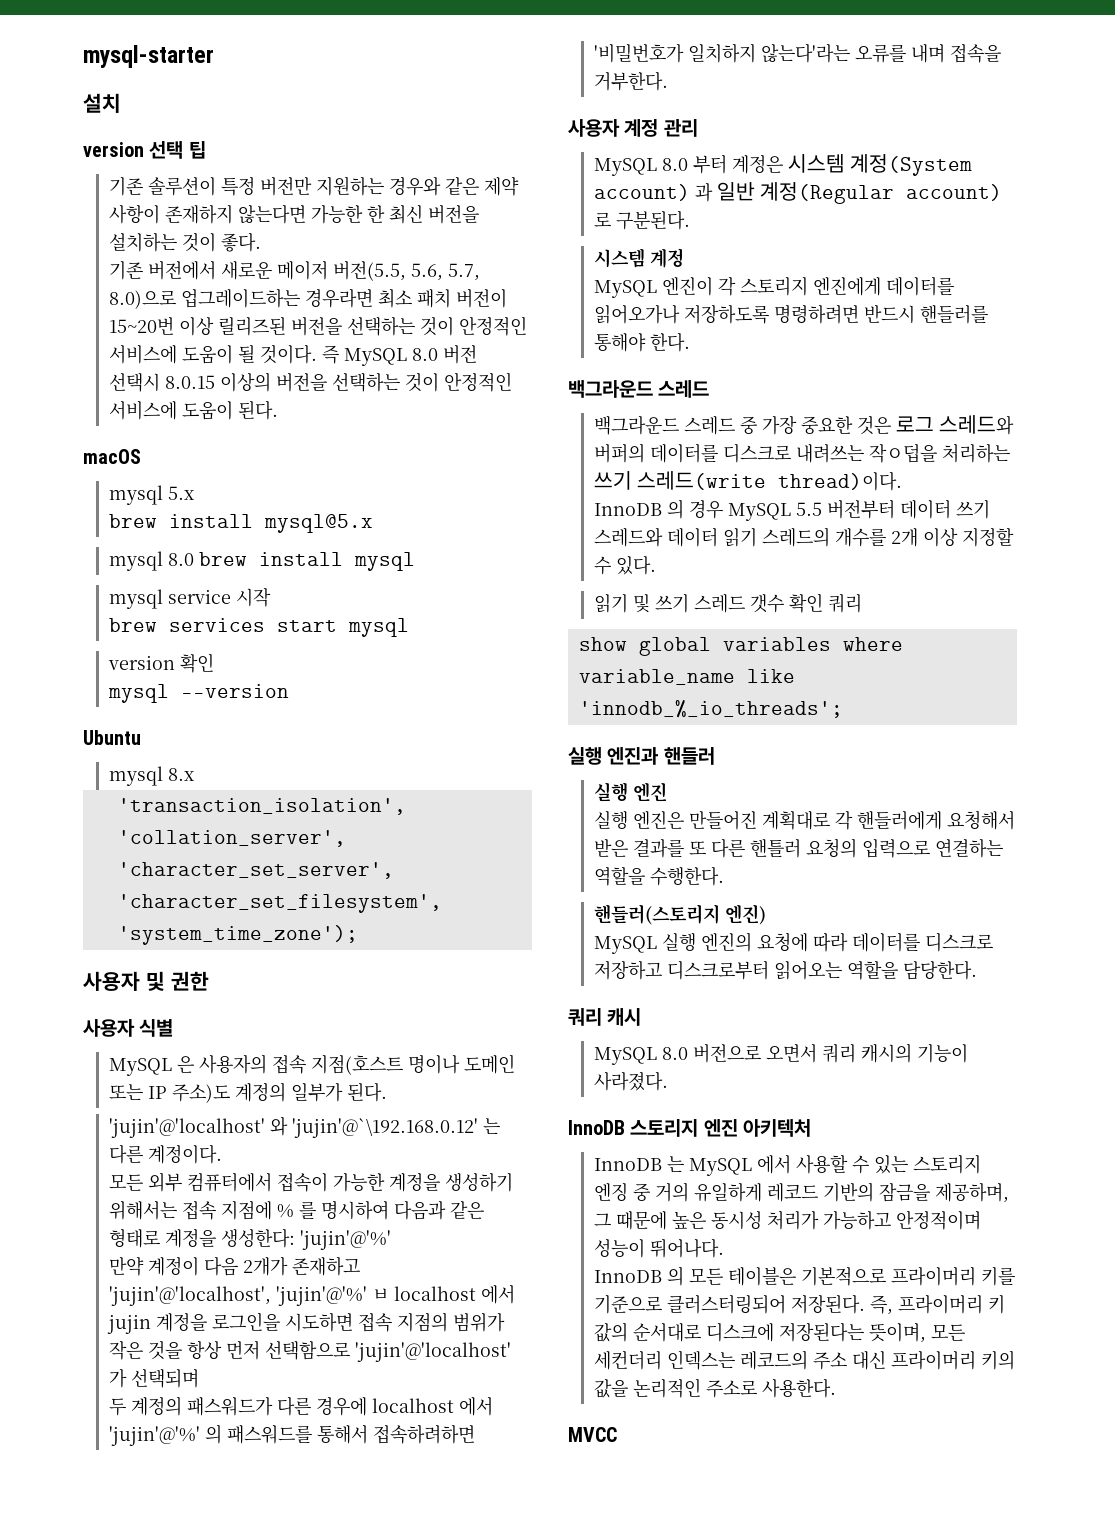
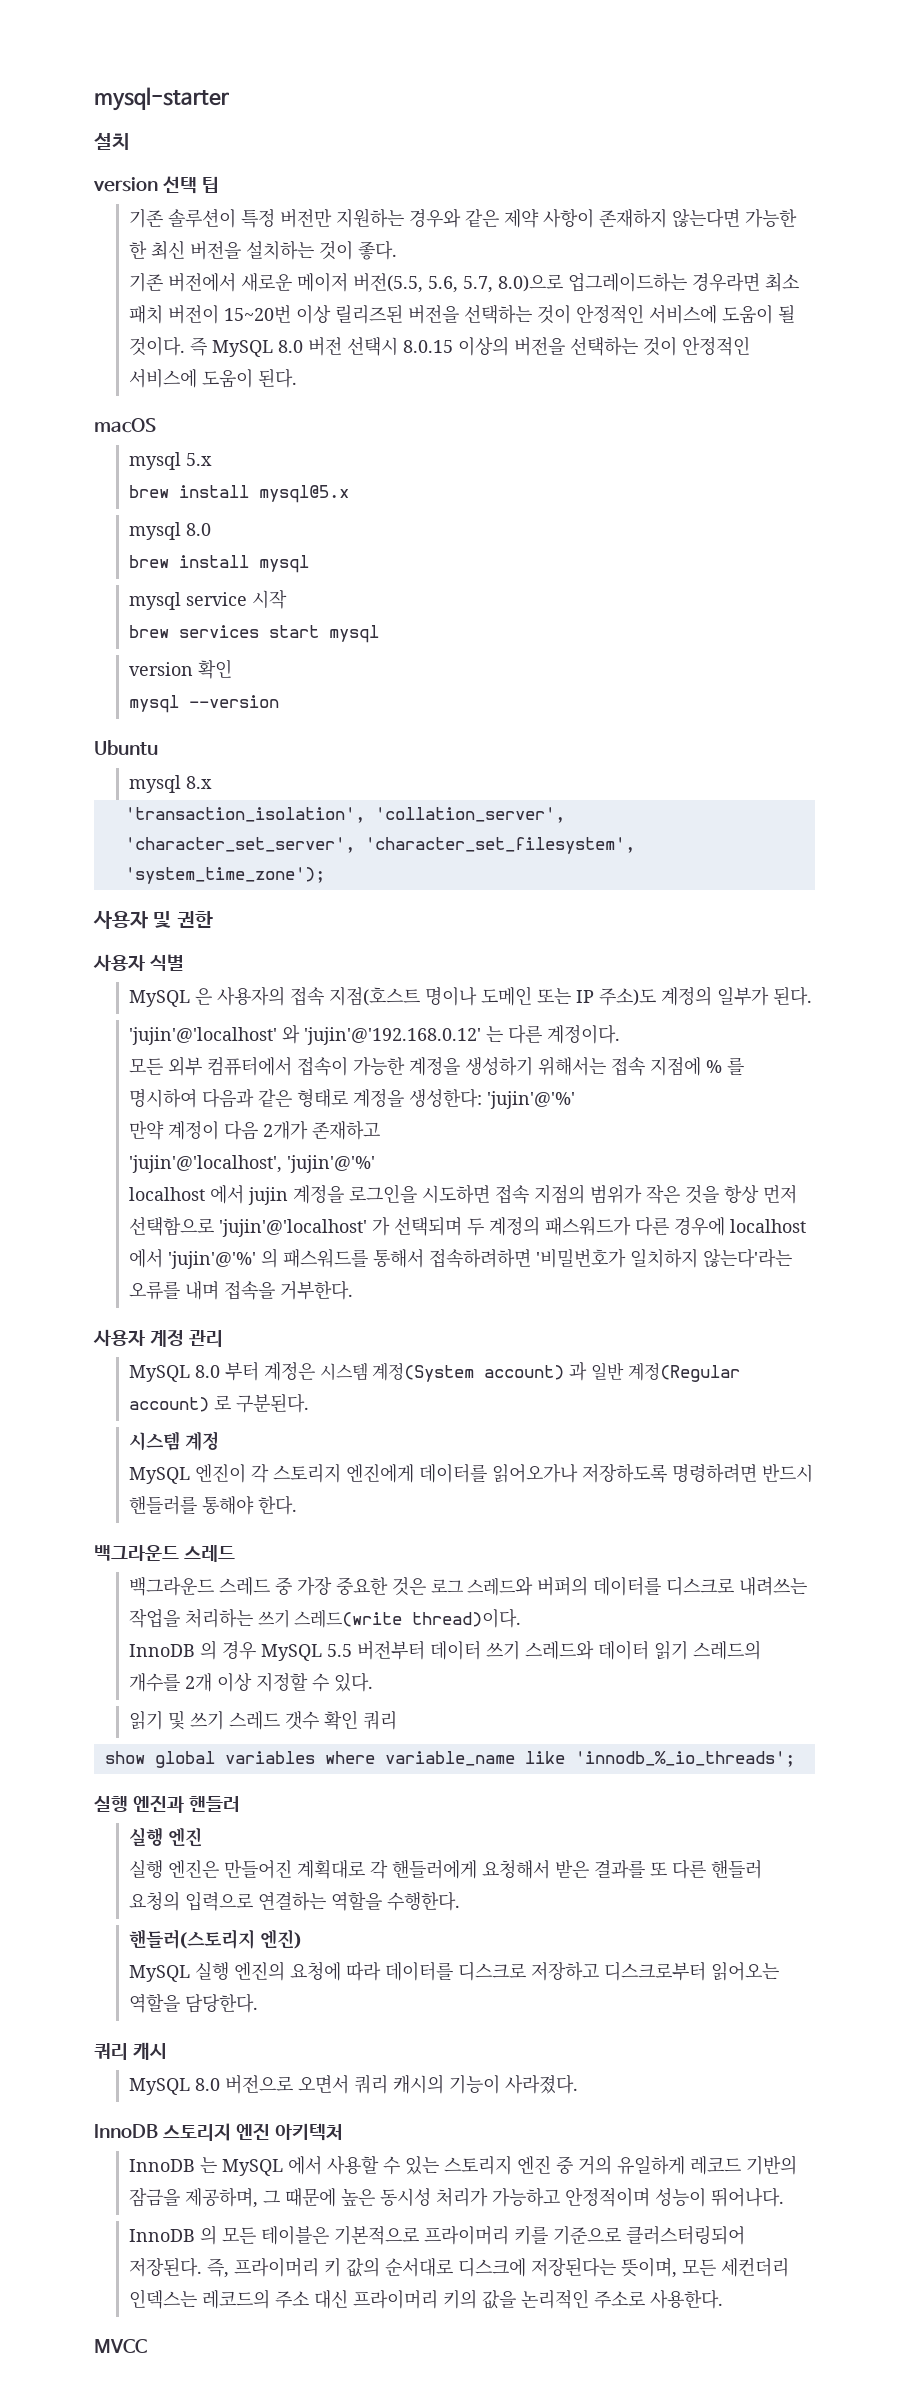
(194, 559) none -> (211, 529) //
[291,1118,478,1138] 'jujin'@`\192.168.0.12' -> [303,1027,481,1045] 'jujin'@'192.168.0.12'
[371,1288,389,1301] ㅂ -> (375, 1164) //
(199, 1378) // -> (462, 1226) none
[868,443,937,463] 작ㅇ덥을 -> [128,1609,180,1628] 작업을
[749,839,801,858] 핸틀러 -> [710,1860,762,1879] 핸들러
[593,1183,628,1202] 엔징 -> [516,2156,551,2174] 엔진

